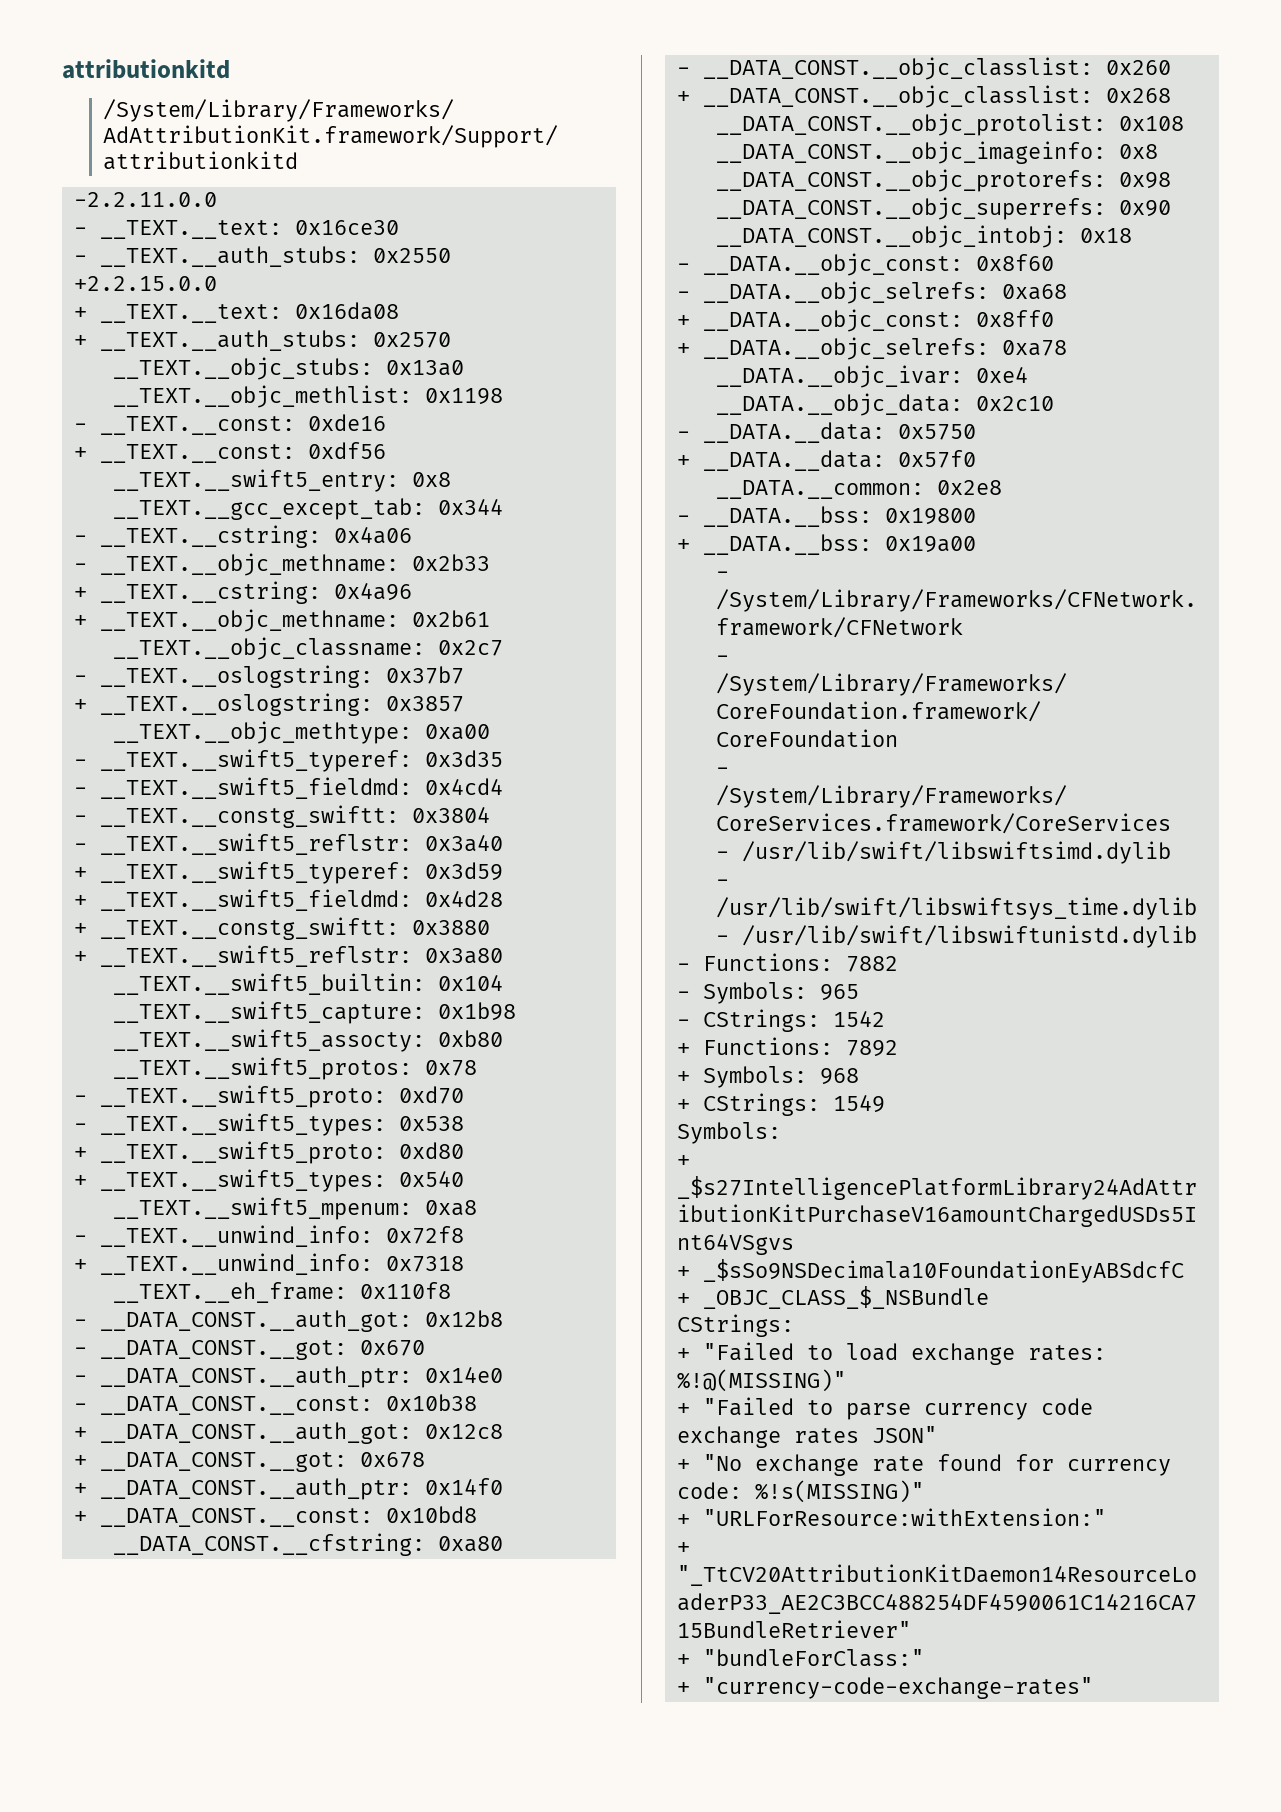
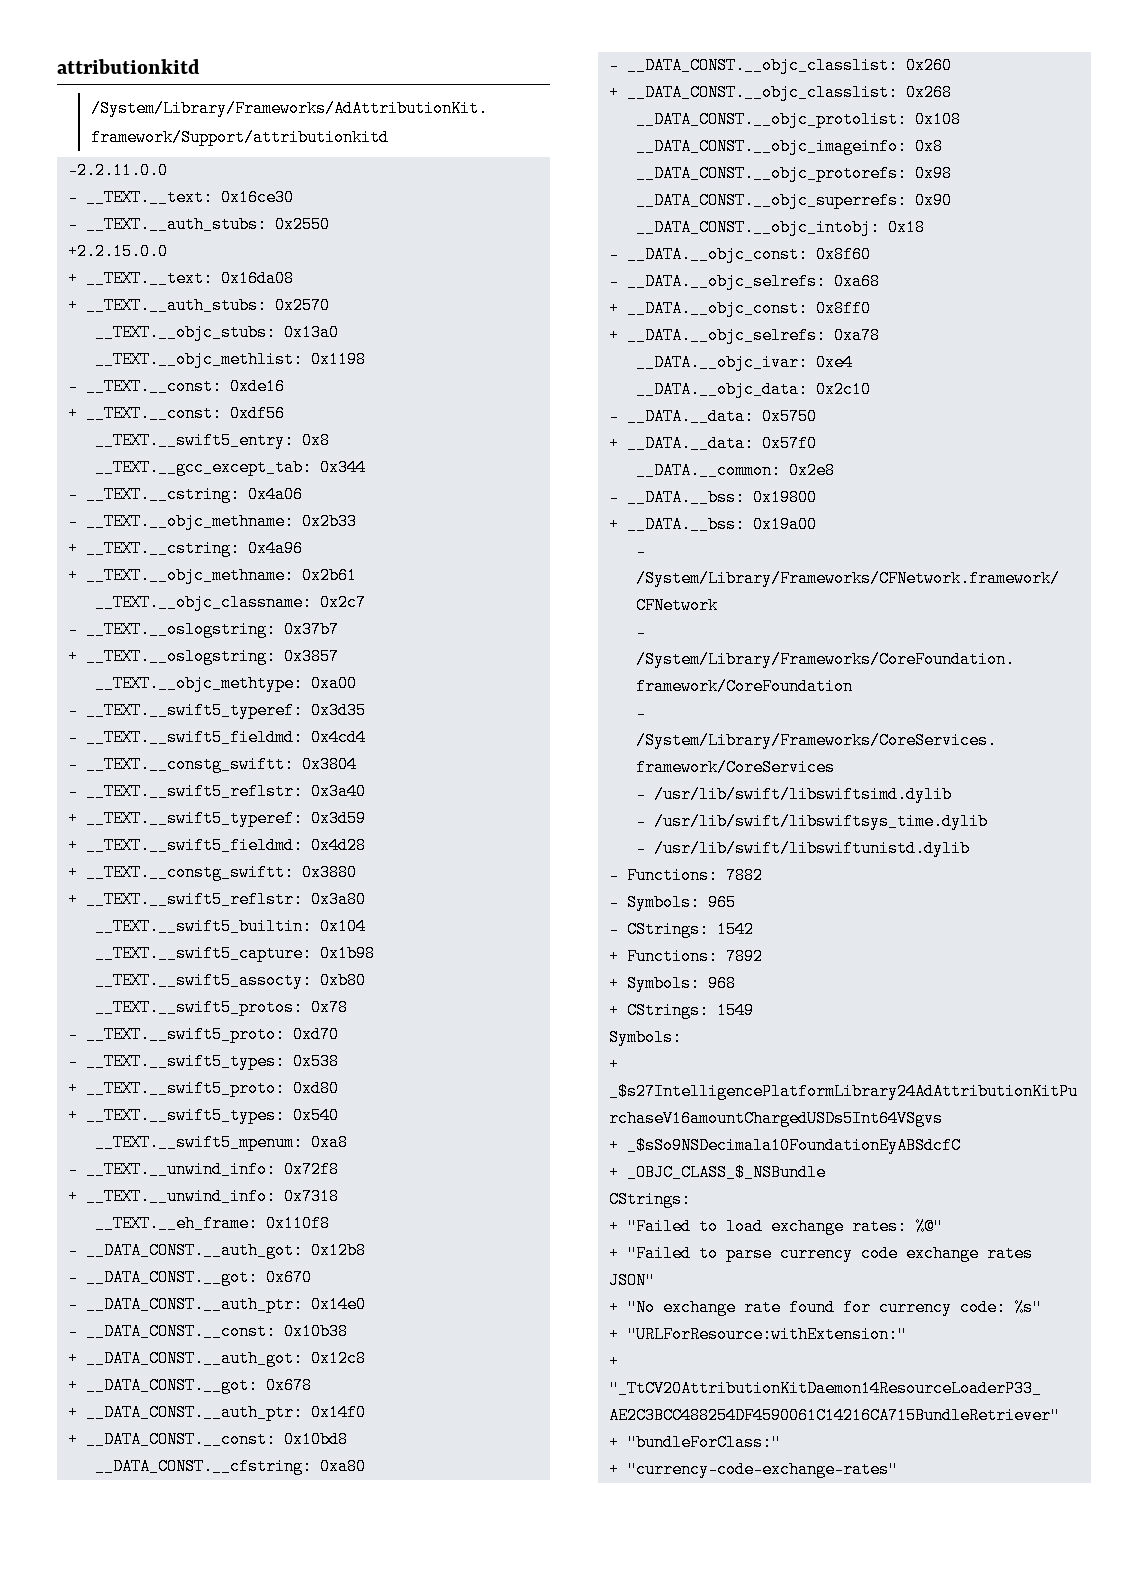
[677,1369,847,1392] %!@(MISSING)" -> [915,1218,944,1235] %@"
[755,1480,925,1503] %!s(MISSING)" -> [1014,1299,1043,1316] %s"

